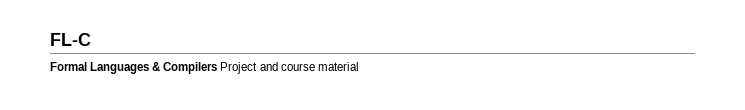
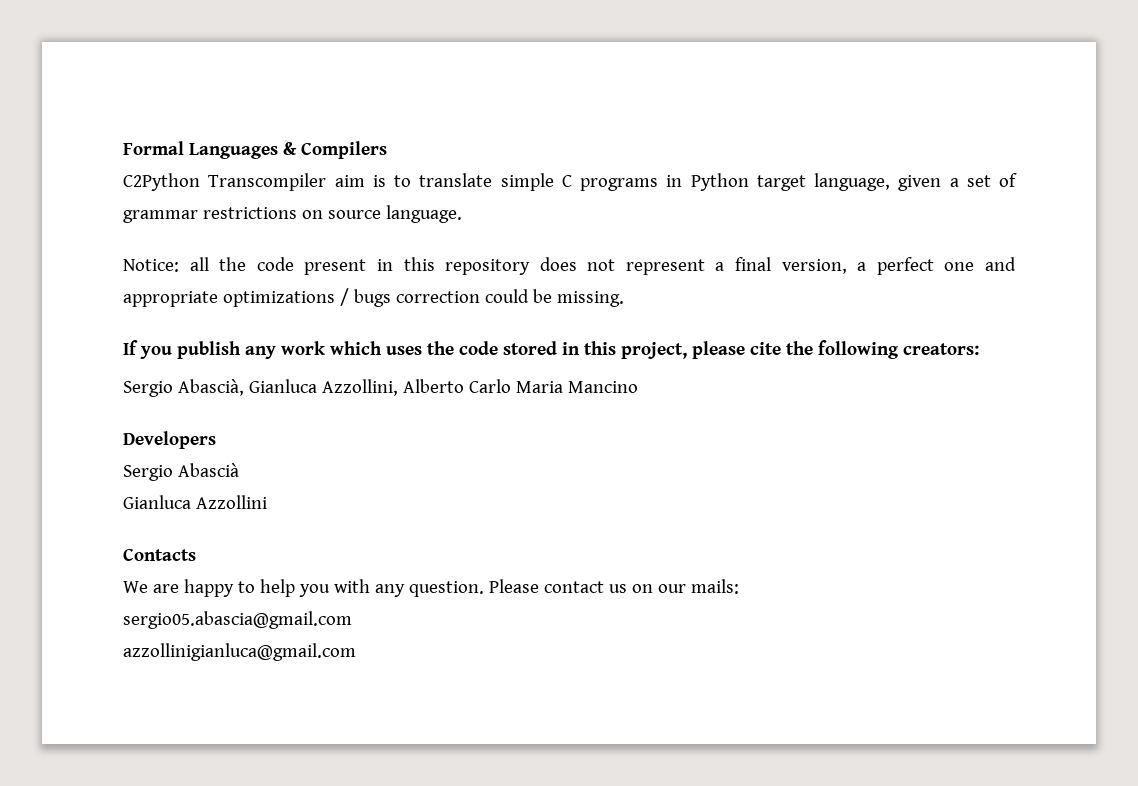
[50,33,91,46] FL-C // -> (123, 148) none
[220,62,359,74] Project and course material -> [123,173,1017,191] [123,205,462,223] [123,257,1017,275] [123,288,624,307] [123,340,979,359] [123,379,638,397] [123,431,216,449] [123,463,239,481] [123,495,267,509] [123,548,196,561] [123,579,739,597] [123,611,352,629] [123,643,356,661] // C2Python Transcompiler aim is to translate simple C programs in Python target language, given a set of grammar restrictions on source language. // Notice: all the code present in this repository does not represent a final version, a perfect one and appropriate optimizations / bugs correction could be missing. // If you publish any work which uses the code stored in this project, please cite the following creators: // Sergio Abascià, Gianluca Azzollini, Alberto Carlo Maria Mancino // Developers // Sergio Abascià // Gianluca Azzollini // Contacts // We are happy to help you with any question. Please contact us on our mails: // sergio05.abascia@gmail.com // azzollinigianluca@gmail.com

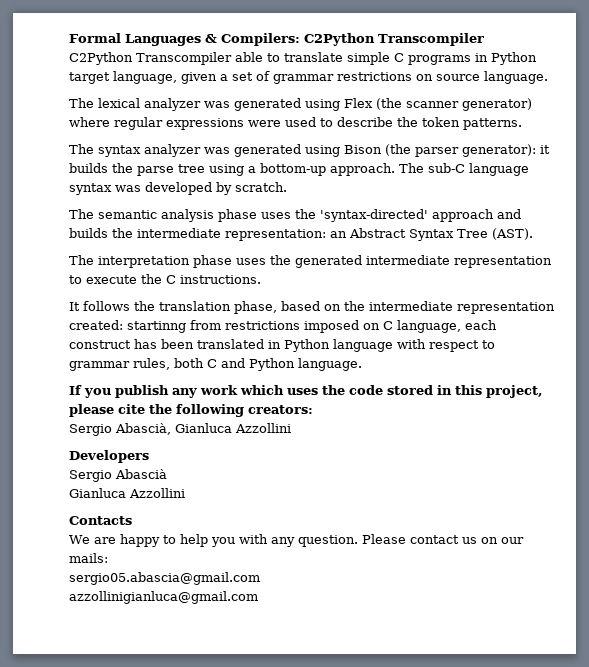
[300,141,387,159] [123,173,386,191] Compilers // C2Python Transcompiler aim is -> [221,33,484,46] [69,52,263,65] Compilers: C2Python Transcompiler // C2Python Transcompiler able
[123,257,1017,275] [123,288,624,307] Notice: all the code present in this repository does not represent a final version, a perfect one and appropriate optimizations / bugs correction could be missing. -> [69,98,532,111] [69,117,522,130] [69,144,550,157] [69,163,529,176] [69,182,287,195] [69,209,521,222] [69,228,533,241] [69,255,552,268] [69,274,261,284] [69,301,555,314] [69,320,497,333] [69,339,495,352] [69,358,362,371] The lexical analyzer was generated using Flex (the scanner generator) where regular expressions were used to describe the token patterns. // The syntax analyzer was generated using Bison (the parser generator): it builds the parse tree using a bottom-up approach. The sub-C language syntax was developed by scratch. // The semantic analysis phase uses the 'syntax-directed' approach and builds the intermediate representation: an Abstract Syntax Tree (AST). // The interpretation phase uses the generated intermediate representation to execute the C instructions. // It follows the translation phase, based on the intermediate representation created: startinng from restrictions imposed on C language, each construct has been translated in Python language with respect to grammar rules, both C and Python language.
[321,379,638,396] Azzollini, Alberto Carlo Maria Mancino -> [235,423,291,433] Azzollini

